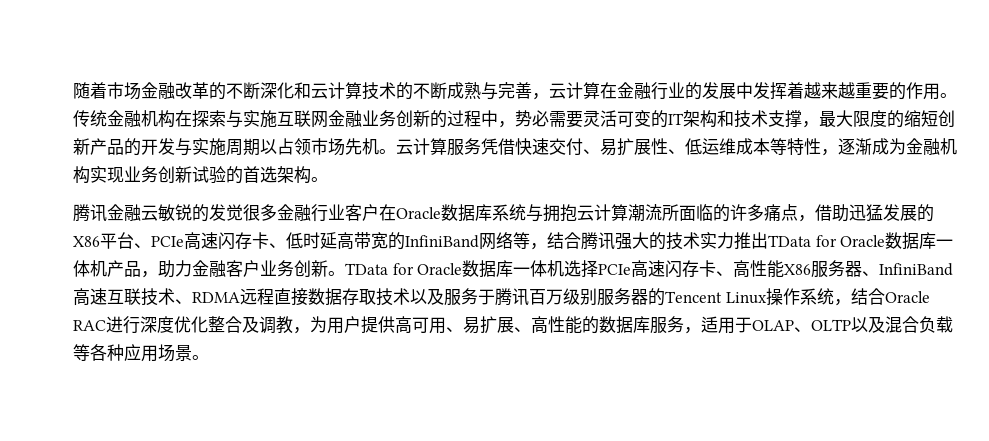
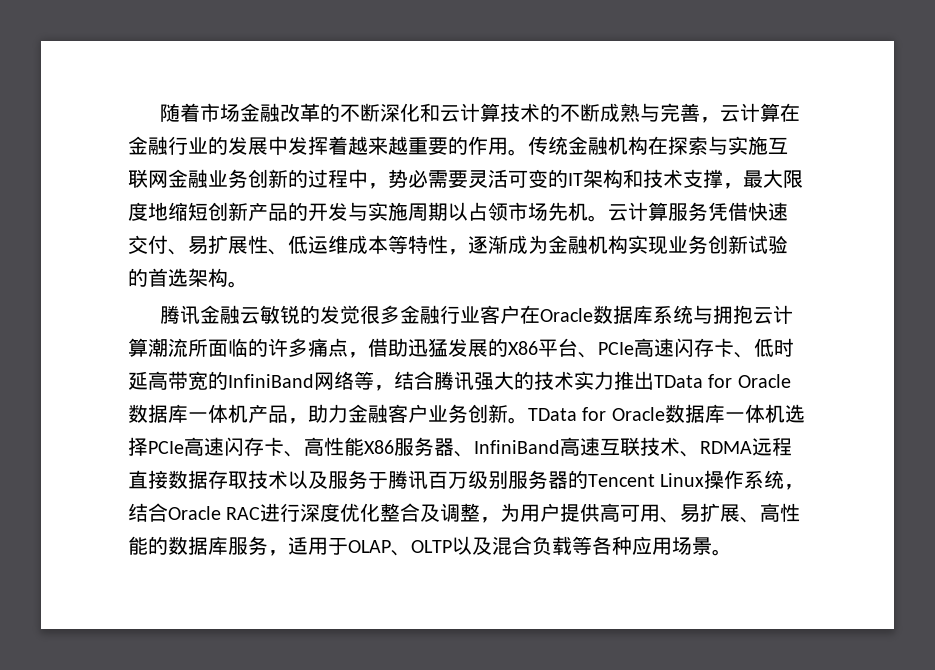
[887,110,904,128] 的 -> [148,202,168,221] 地
[276,316,293,334] 教 -> [460,503,481,522] 整

